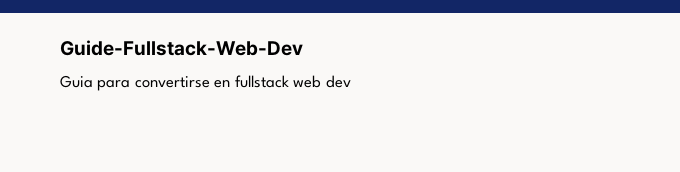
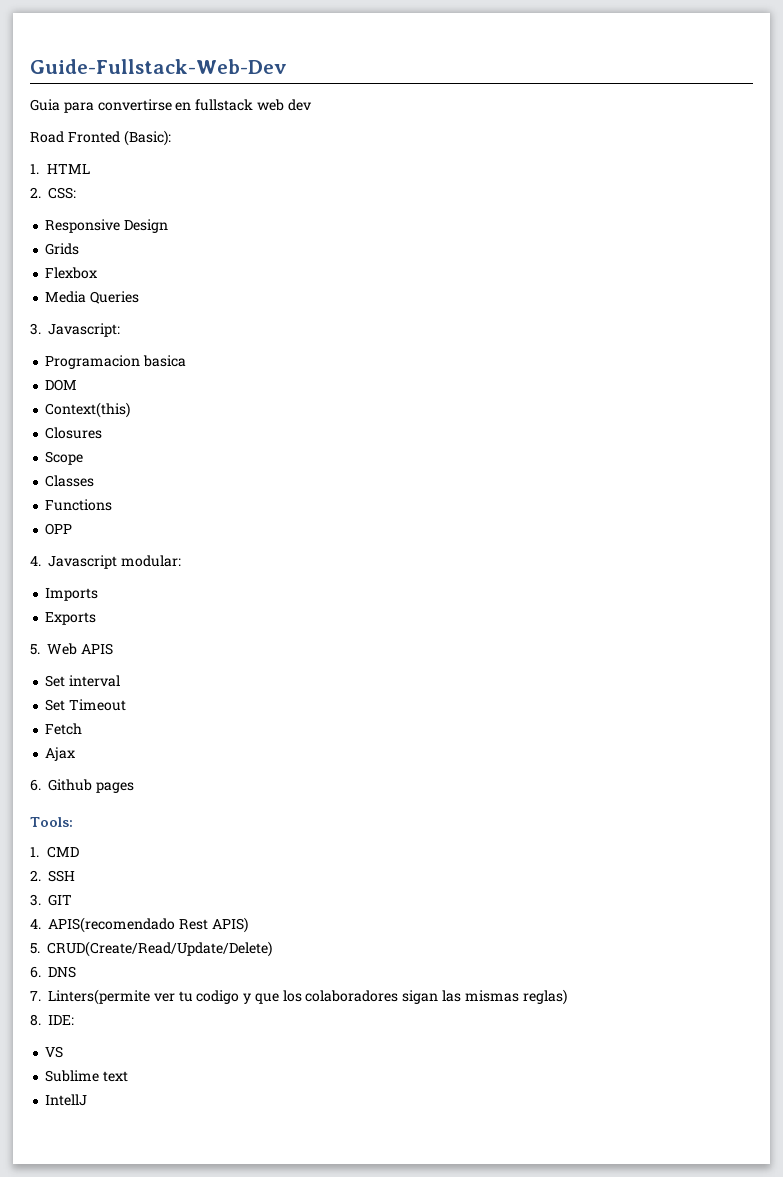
(351, 81) none -> [30,130,171,146] [30,164,91,174] [30,187,76,199] [45,219,169,233] [45,243,80,255] [45,267,98,279] [45,291,140,304] [30,323,120,337] [45,355,187,369] [45,379,78,391] [45,402,131,418] [45,427,103,439] [45,451,84,465] [45,475,95,487] [45,499,113,511] [45,523,73,535] [30,555,181,569] [45,588,99,601] [45,612,97,625] [30,643,113,655] [45,675,121,687] [45,699,127,711] [45,723,83,735] [45,747,76,761] [30,779,134,793] [30,817,73,827] [30,846,80,858] [30,870,75,882] [30,894,72,906] [30,917,248,933] [30,941,273,957] [30,966,76,978] [30,989,567,1005] [30,1014,74,1026] [45,1046,64,1058] [45,1070,129,1082] [45,1094,88,1106] // Road Fronted (Basic): // 1. HTML // 2. CSS: // Responsive Design // Grids // Flexbox // Media Queries // 3. Javascript: // Programacion basica // DOM // Context(this) // Closures // Scope // Classes // Functions // OPP // 4. Javascript modular: // Imports // Exports // 5. Web APIS // Set interval // Set Timeout // Fetch // Ajax // 6. Github pages // Tools: // 1. CMD // 2. SSH // 3. GIT // 4. APIS(recomendado Rest APIS) // 5. CRUD(Create/Read/Update/Delete) // 6. DNS // 7. Linters(permite ver tu codigo y que los colaboradores sigan las mismas reglas) // 8. IDE: // VS // Sublime text // IntellJ

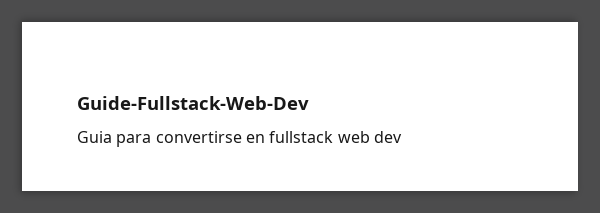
[30,130,171,146] [30,164,91,174] [30,187,76,199] [45,219,169,233] [45,243,80,255] [45,267,98,279] [45,291,140,304] [30,323,120,337] [45,355,187,369] [45,379,78,391] [45,402,131,418] [45,427,103,439] [45,451,84,465] [45,475,95,487] [45,499,113,511] [45,523,73,535] [30,555,181,569] [45,588,99,601] [45,612,97,625] [30,643,113,655] [45,675,121,687] [45,699,127,711] [45,723,83,735] [45,747,76,761] [30,779,134,793] [30,817,73,827] [30,846,80,858] [30,870,75,882] [30,894,72,906] [30,917,248,933] [30,941,273,957] [30,966,76,978] [30,989,567,1005] [30,1014,74,1026] [45,1046,64,1058] [45,1070,129,1082] [45,1094,88,1106] // Road Fronted (Basic): // 1. HTML // 2. CSS: // Responsive Design // Grids // Flexbox // Media Queries // 3. Javascript: // Programacion basica // DOM // Context(this) // Closures // Scope // Classes // Functions // OPP // 4. Javascript modular: // Imports // Exports // 5. Web APIS // Set interval // Set Timeout // Fetch // Ajax // 6. Github pages // Tools: // 1. CMD // 2. SSH // 3. GIT // 4. APIS(recomendado Rest APIS) // 5. CRUD(Create/Read/Update/Delete) // 6. DNS // 7. Linters(permite ver tu codigo y que los colaboradores sigan las mismas reglas) // 8. IDE: // VS // Sublime text // IntellJ -> (402, 137) none

